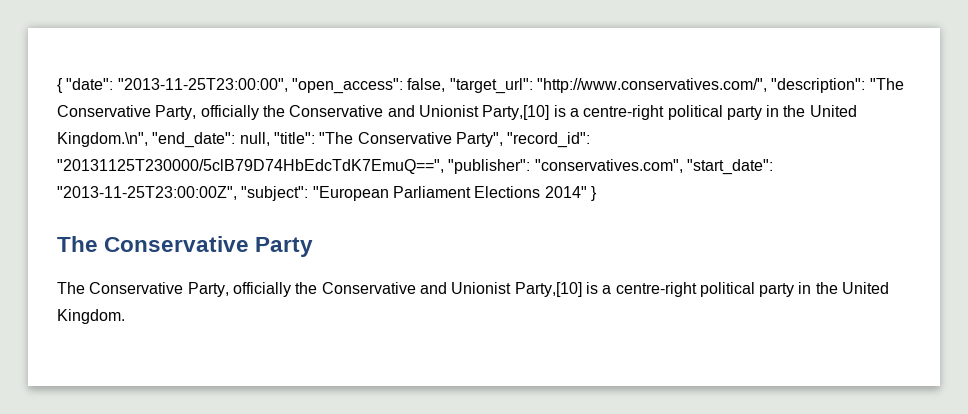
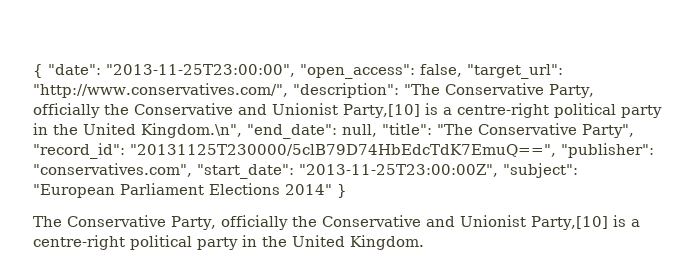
[57,236,314,257] // The Conservative Party -> (347, 191) none

